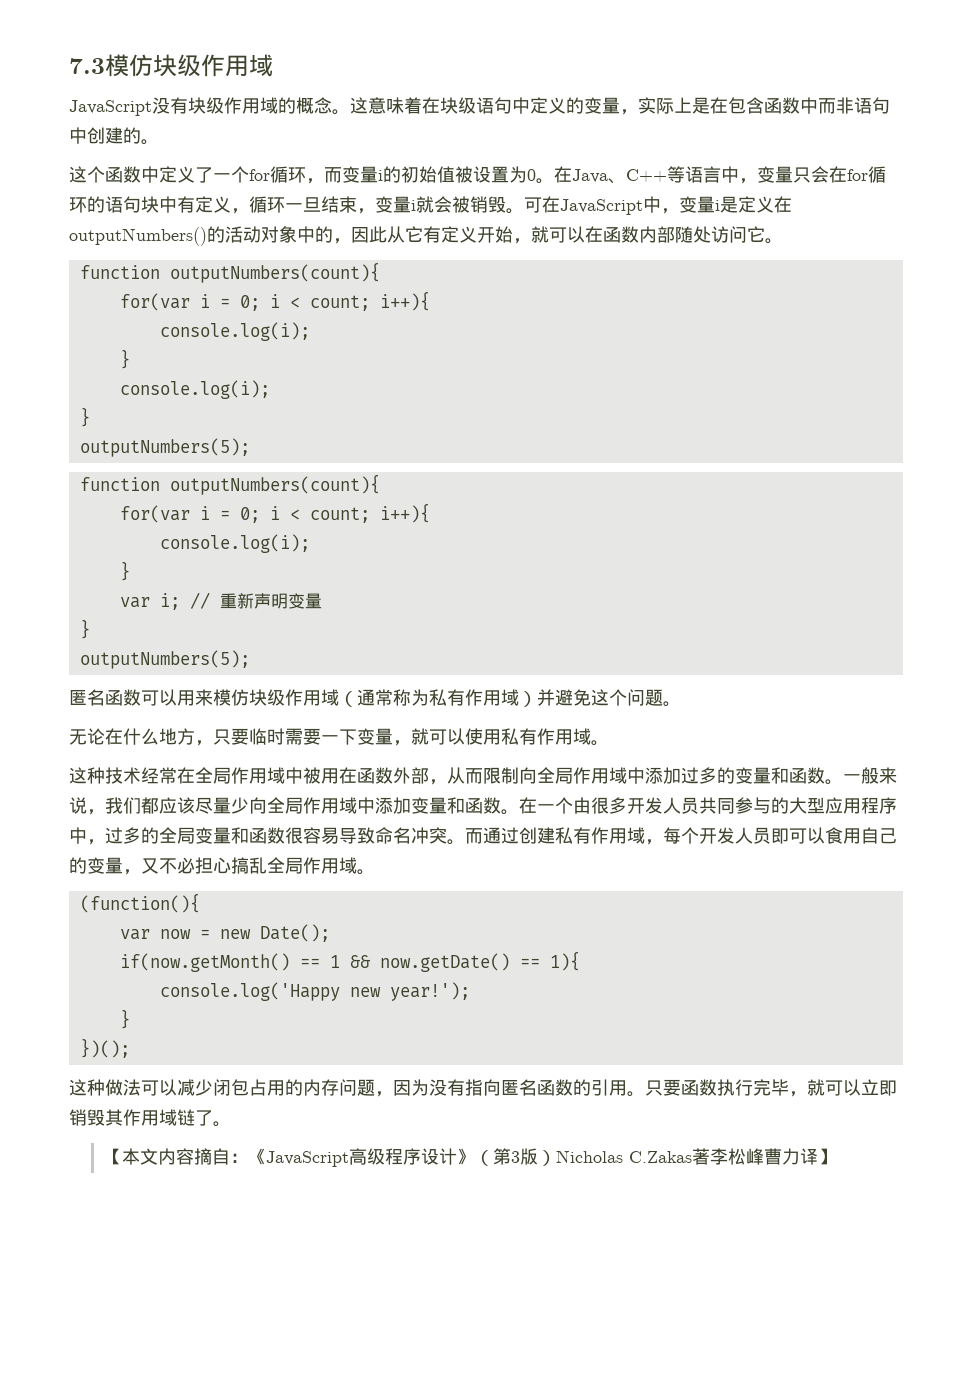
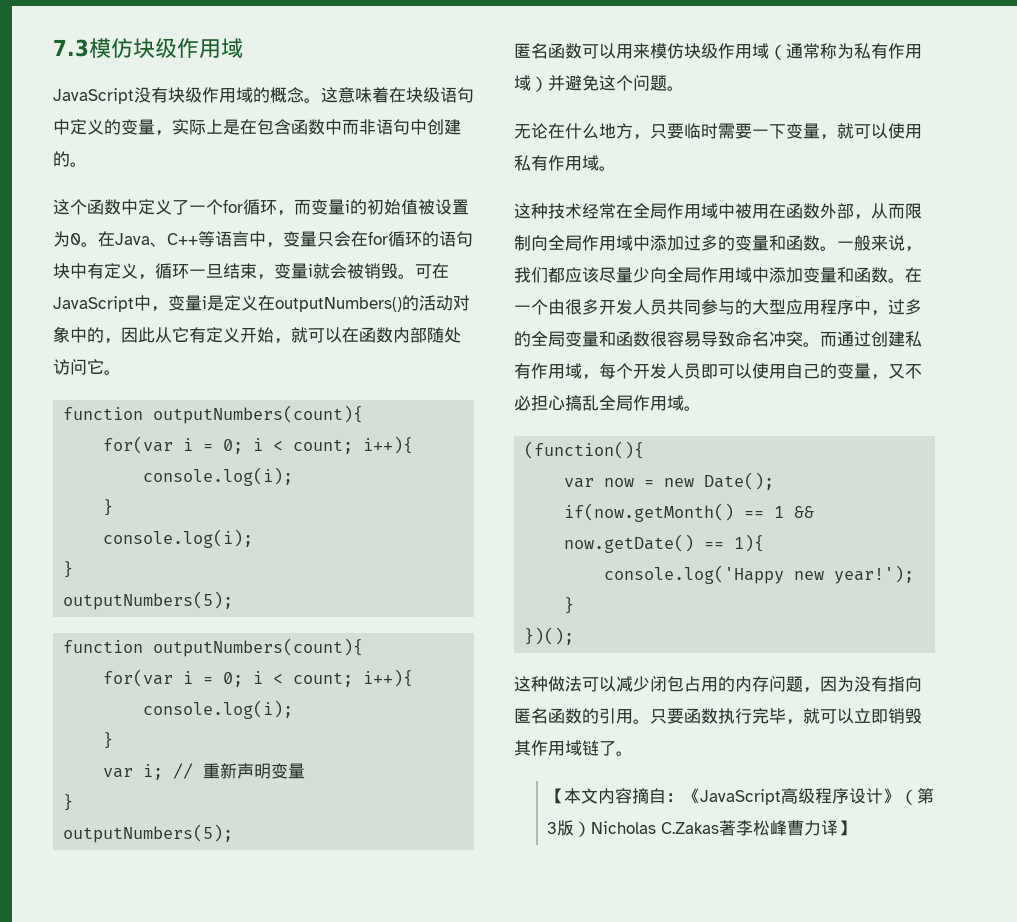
[825,827,843,844] 食 -> [752,363,769,379] 使

